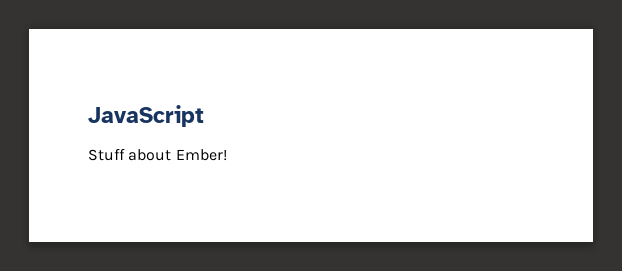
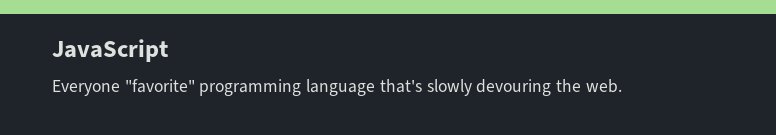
[88,148,227,161] Stuff about Ember! -> [52,79,622,96] Everyone "favorite" programming language that's slowly devouring the web.

